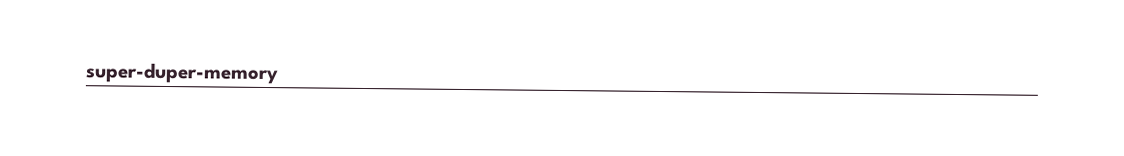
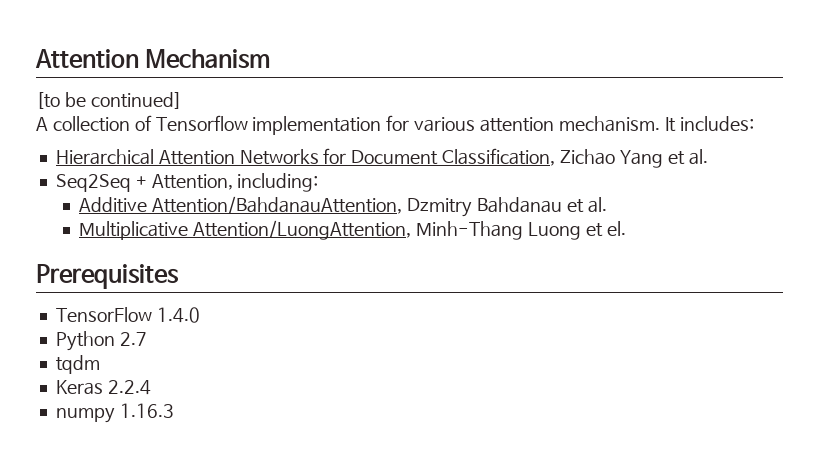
[85,62,279,85] super-duper-memory -> [35,49,271,69] [36,92,182,109] [36,115,754,135] [55,148,708,168] [55,173,319,192] [79,196,607,217] [79,220,626,240] [36,264,179,289] [55,307,200,323] [55,331,147,351] [55,355,100,374] [55,380,151,395] [55,403,174,423] Attention Mechanism // [to be continued] // A collection of Tensorflow implementation for various attention mechanism. It includes: // Hierarchical Attention Networks for Document Classification, Zichao Yang et al. // Seq2Seq + Attention, including: // Additive Attention/BahdanauAttention, Dzmitry Bahdanau et al. // Multiplicative Attention/LuongAttention, Minh-Thang Luong et el. // Prerequisites // TensorFlow 1.4.0 // Python 2.7 // tqdm // Keras 2.2.4 // numpy 1.16.3

